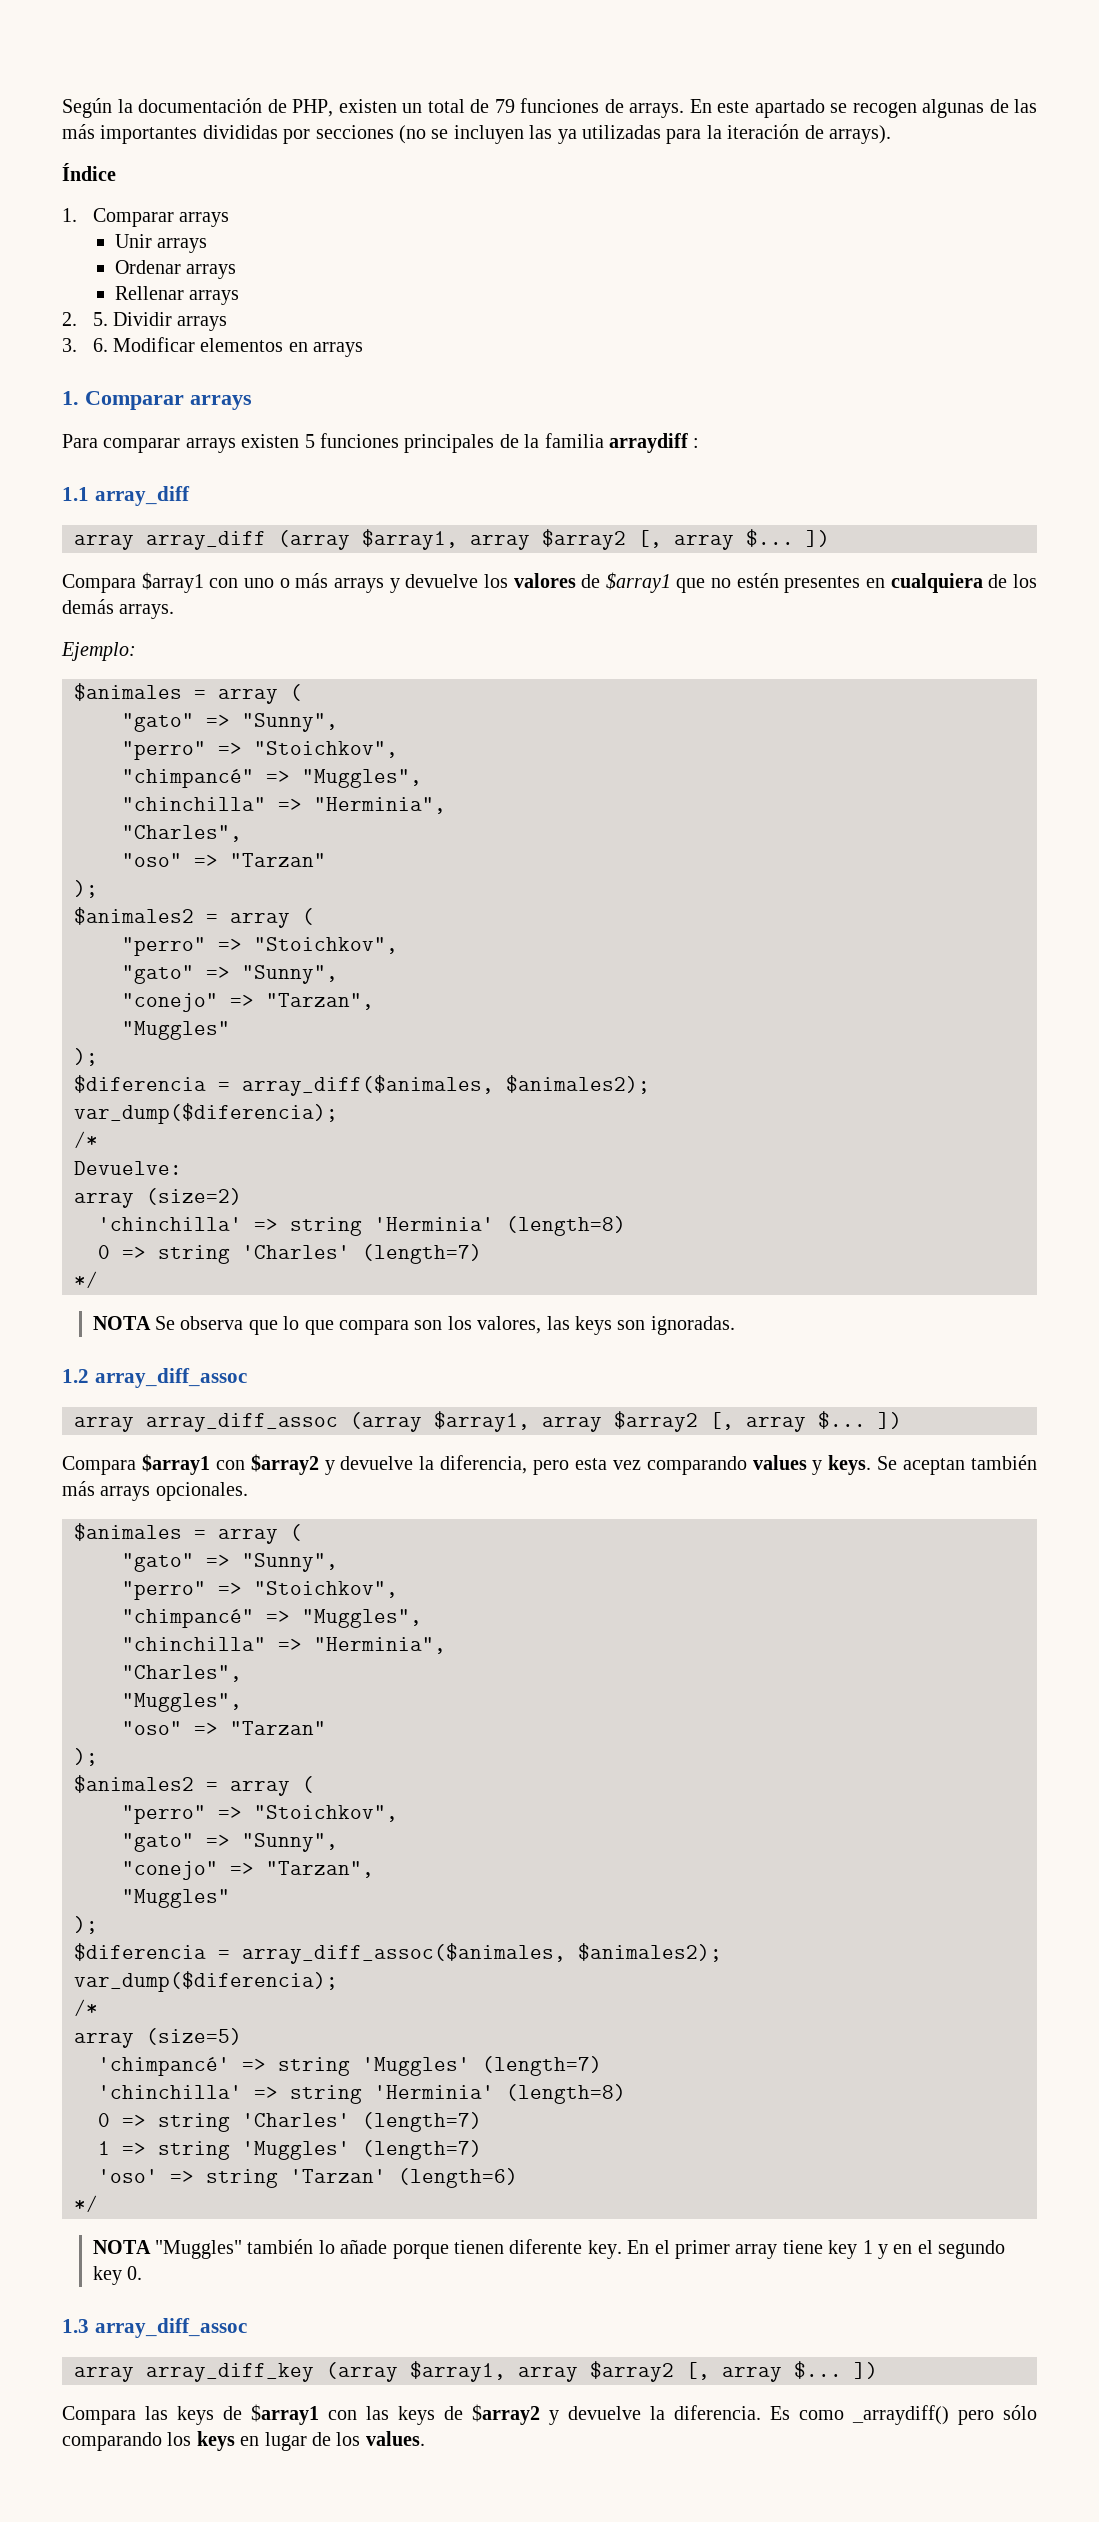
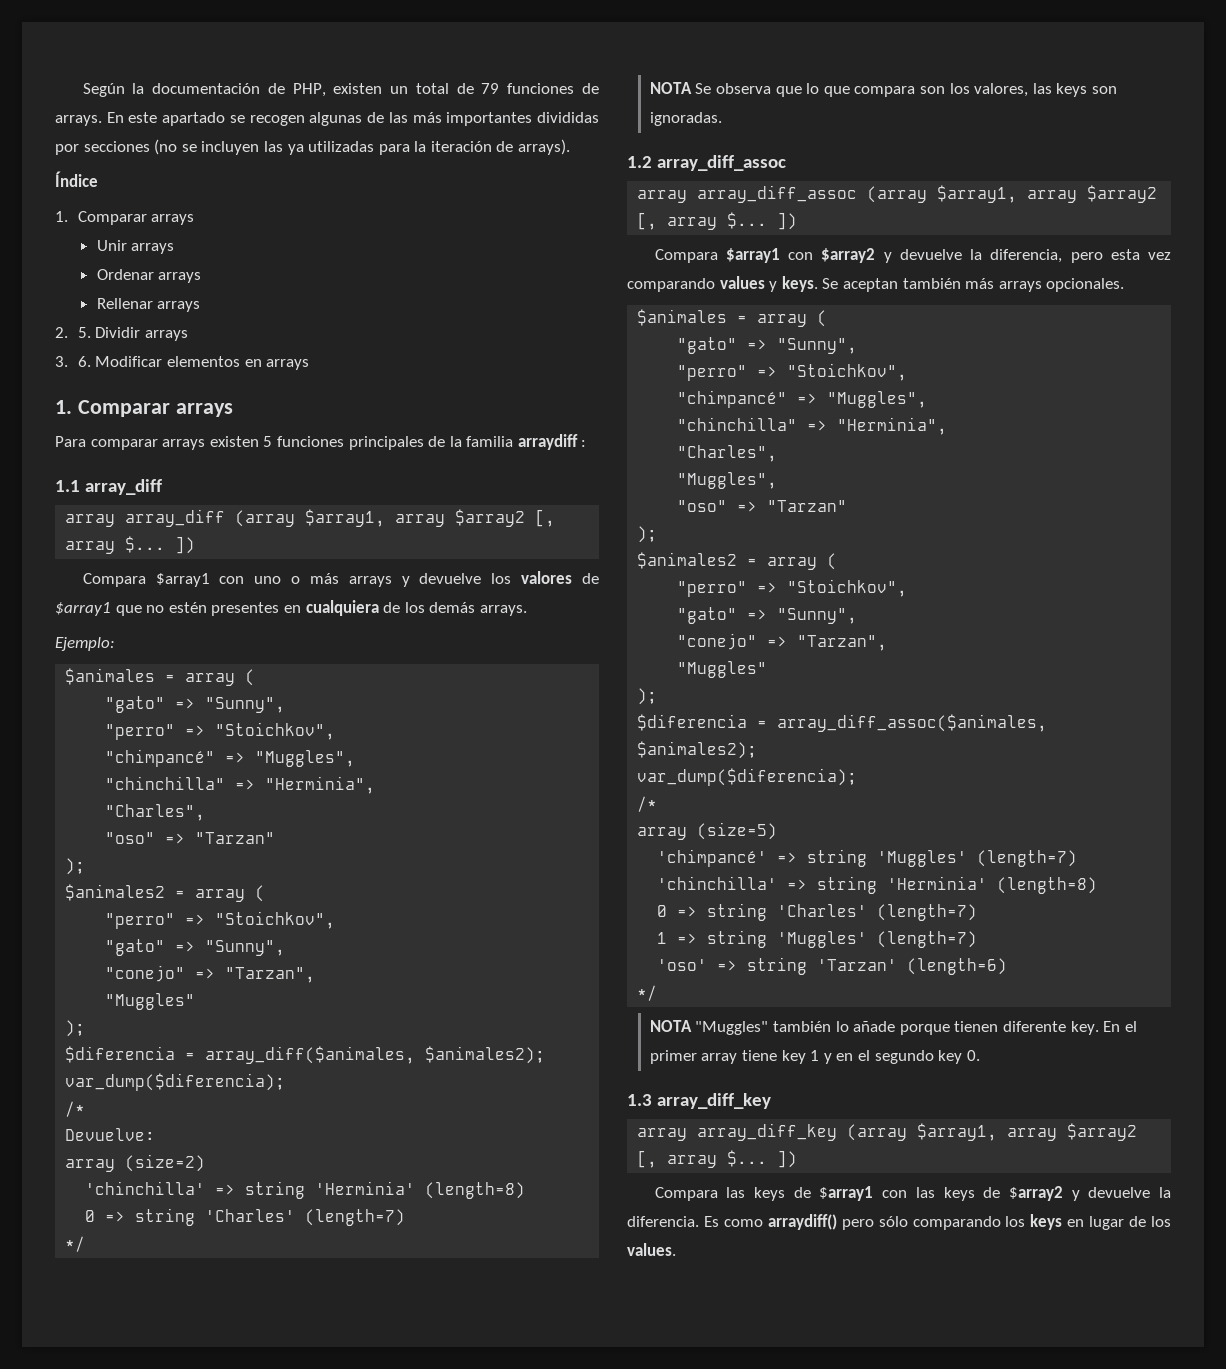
[94,2318,247,2338] array_diff_assoc -> [657,1093,772,1109] array_diff_key
[852,2405,949,2425] _arraydiff() -> [767,1214,837,1230] arraydiff()

